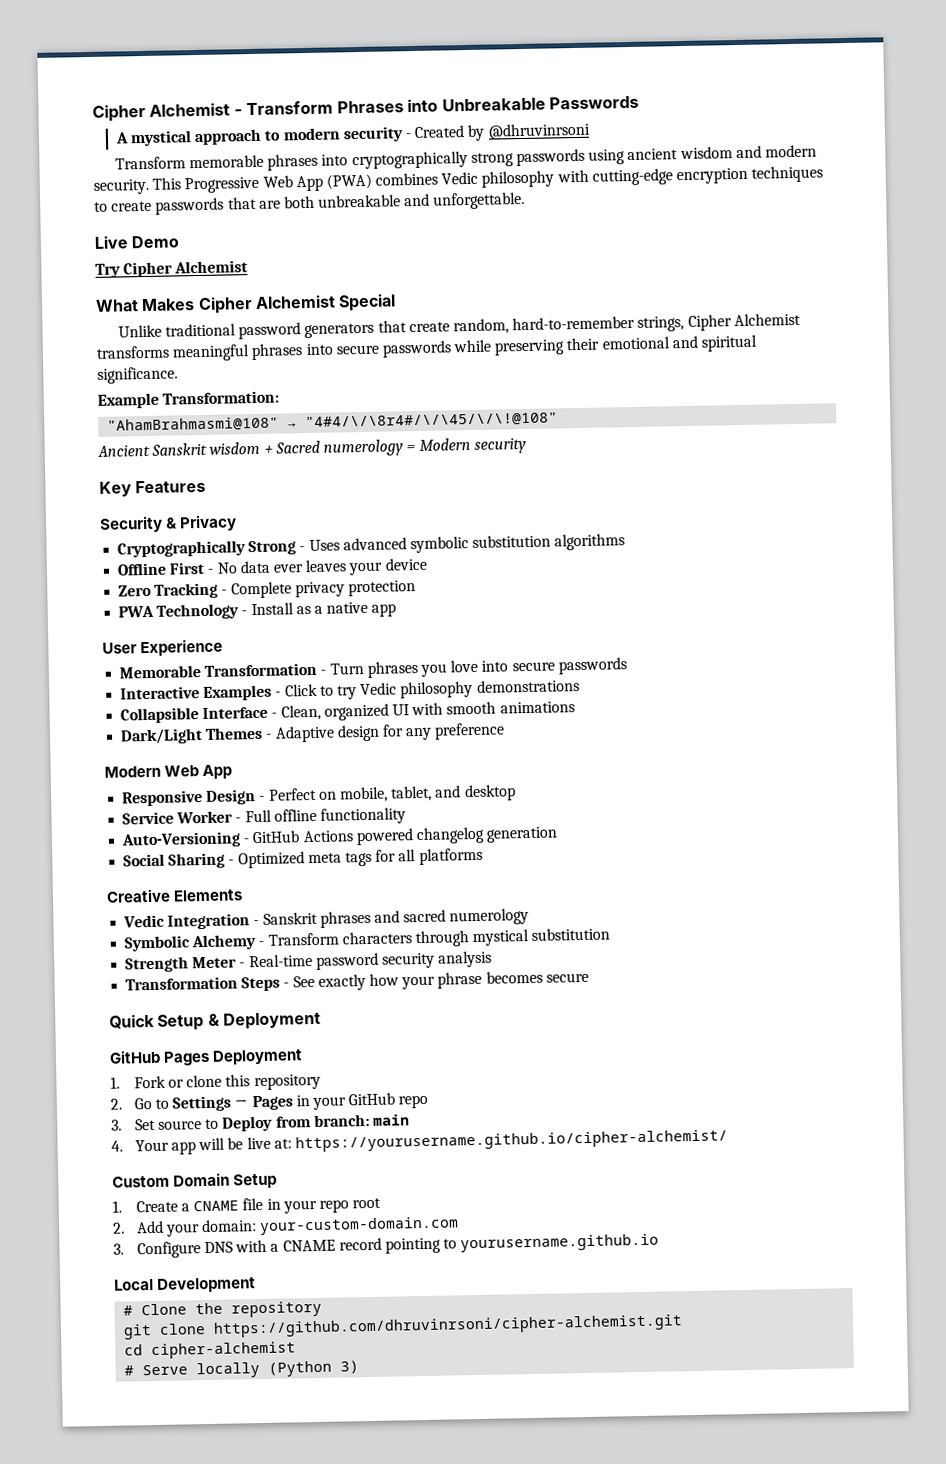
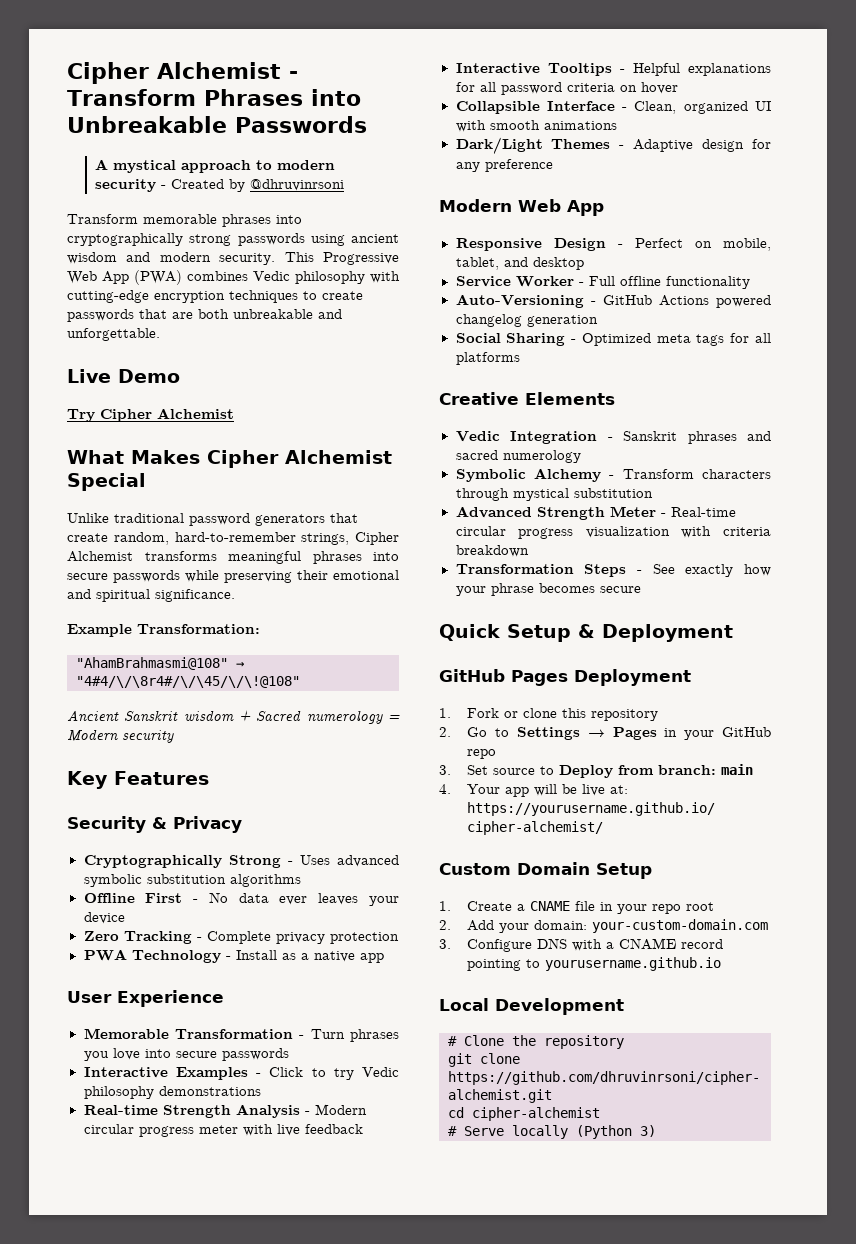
(580, 686) none -> [83,1104,367,1118] [83,1124,363,1137] [455,63,771,76] [455,82,678,95] // Real-time Strength Analysis - Modern circular progress meter with live feedback // Interactive Tooltips - Helpful explanations for all password criteria on hover
(611, 934) none -> [455,506,532,518] Advanced
[315,950,493,970] password security analysis -> [455,526,771,539] [455,545,529,557] circular progress visualization with criteria breakdown

